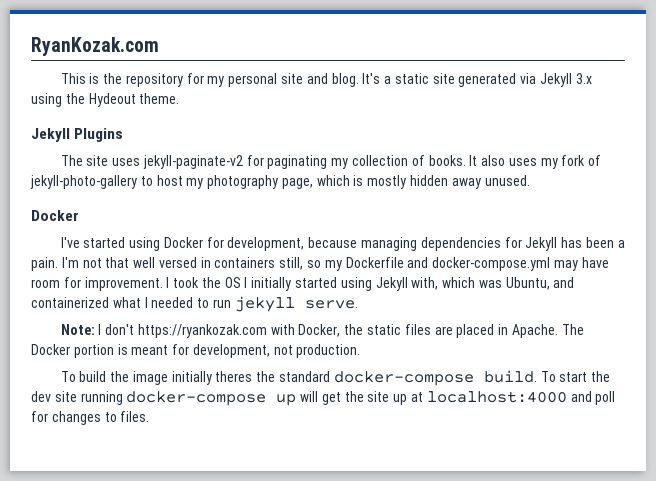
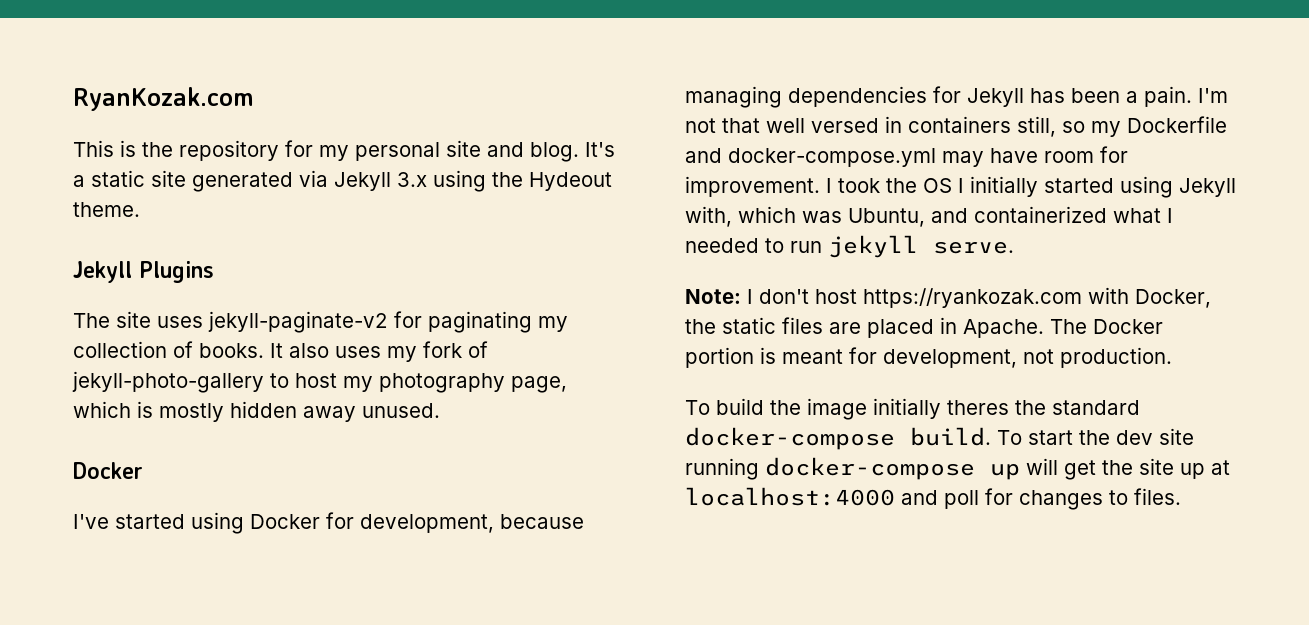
(135, 329) none -> [815,289,857,304] host

